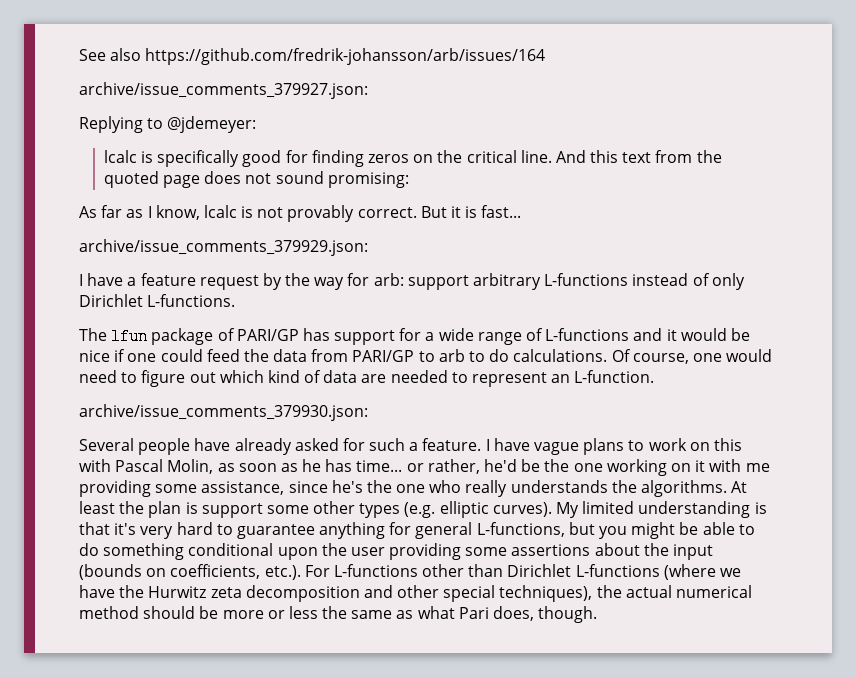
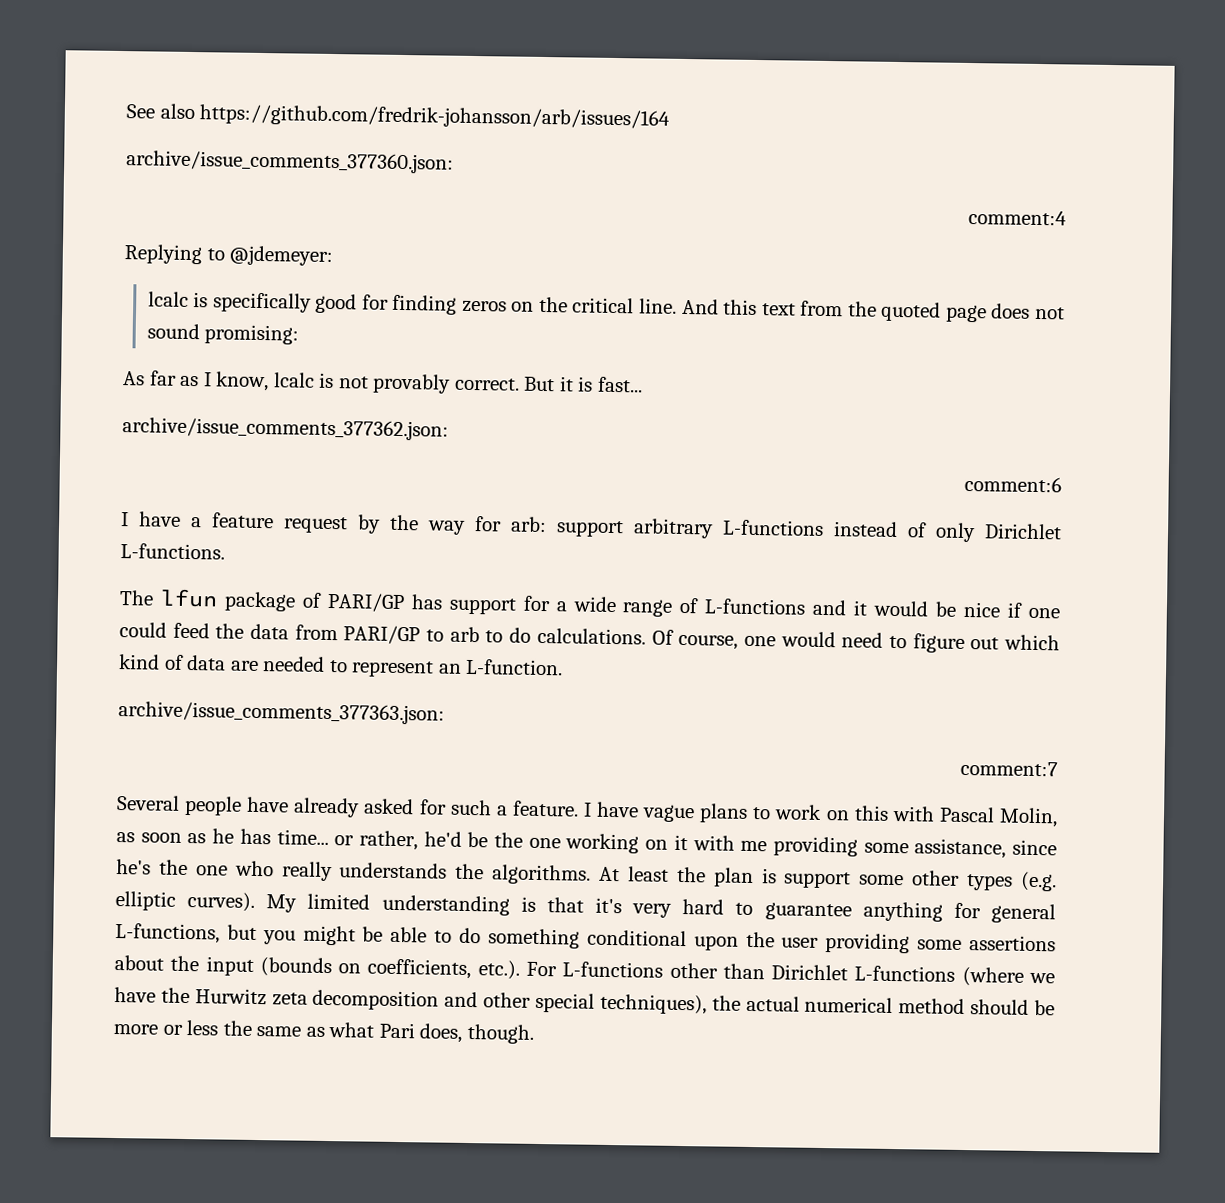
[79,82,368,99] archive/issue_comments_379927.json: -> [126,150,454,174] [968,209,1067,226] archive/issue_comments_377360.json: // comment:4
[79,239,368,256] archive/issue_comments_379929.json: -> [122,417,449,441] [964,475,1062,493] archive/issue_comments_377362.json: // comment:6
[79,404,368,421] archive/issue_comments_379930.json: -> [118,701,445,725] [960,760,1058,777] archive/issue_comments_377363.json: // comment:7

